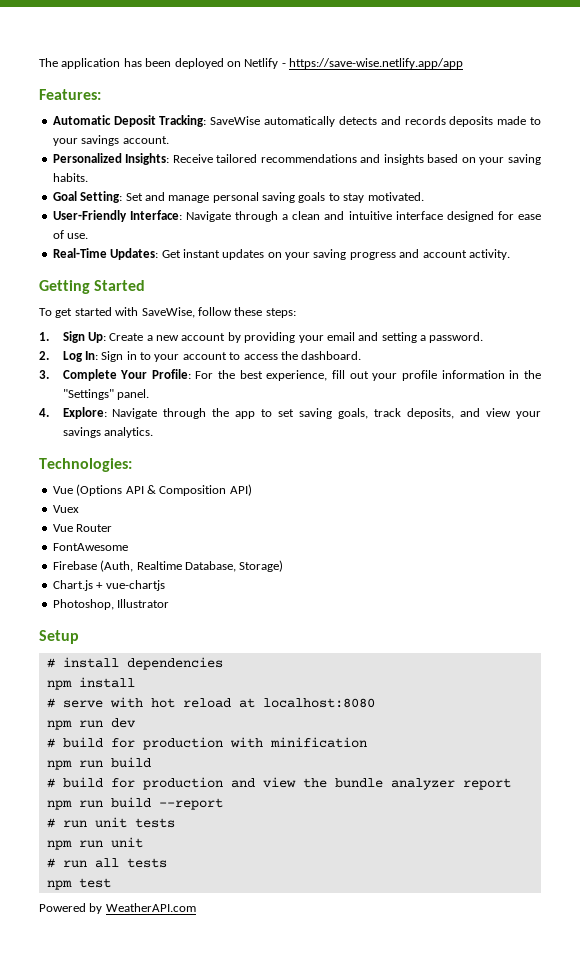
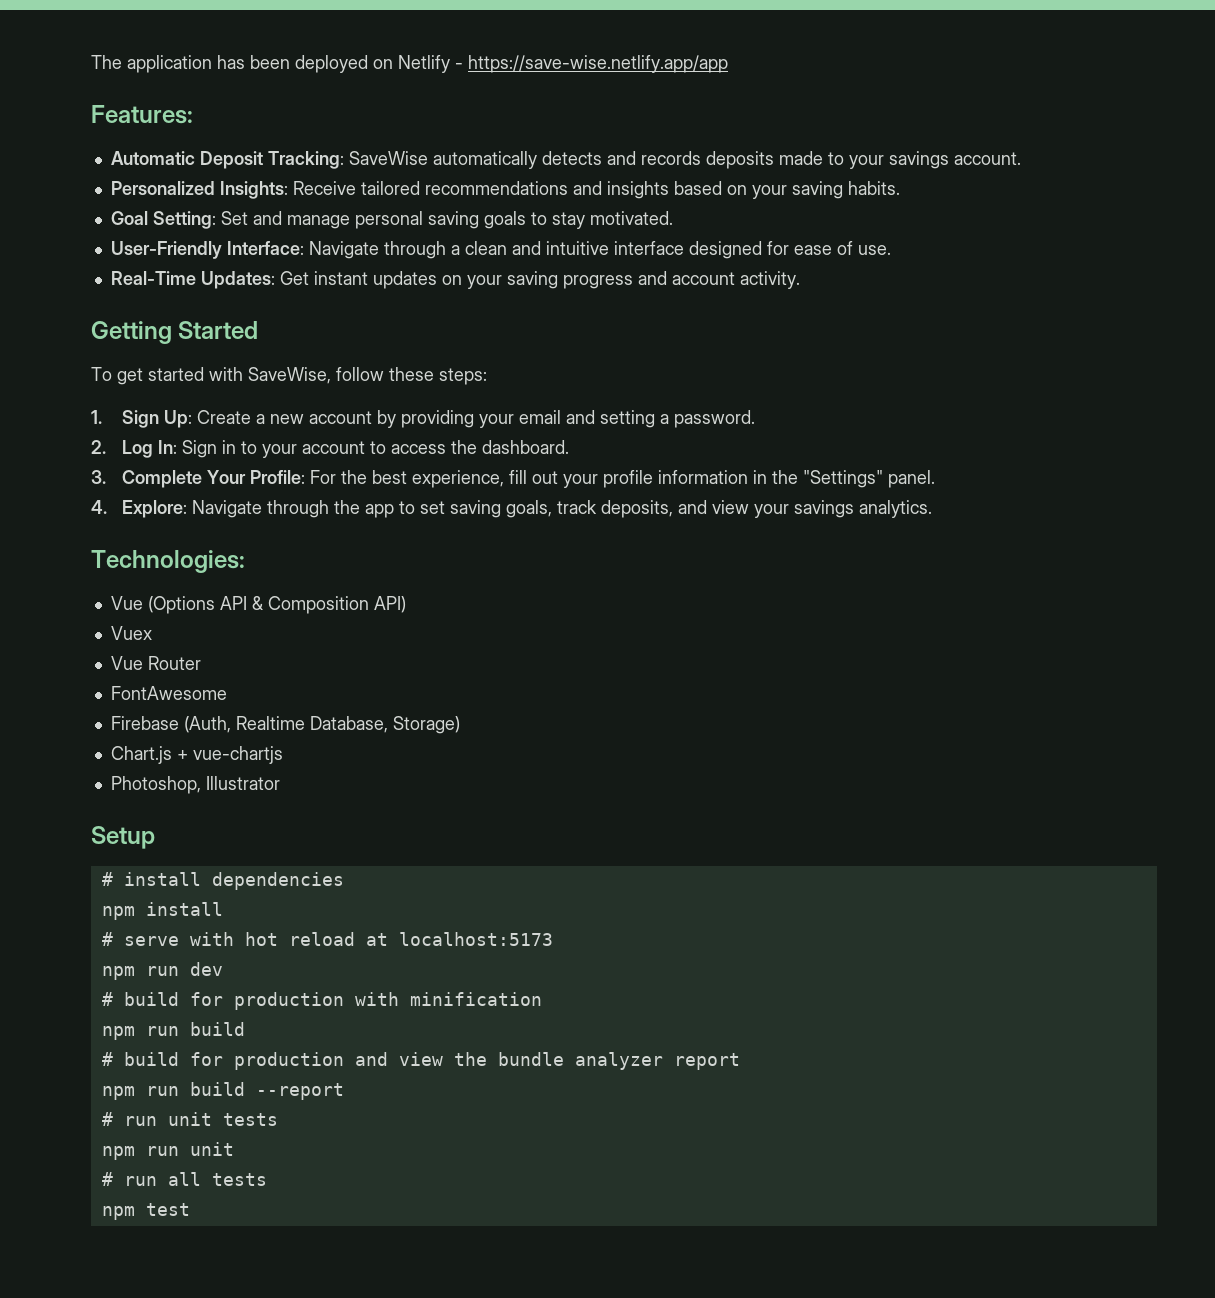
[262,698,375,708] localhost:8080 -> [398,932,553,946] localhost:5173
[39,903,196,914] // Powered by WeatherAPI.com -> (190, 1209) none

